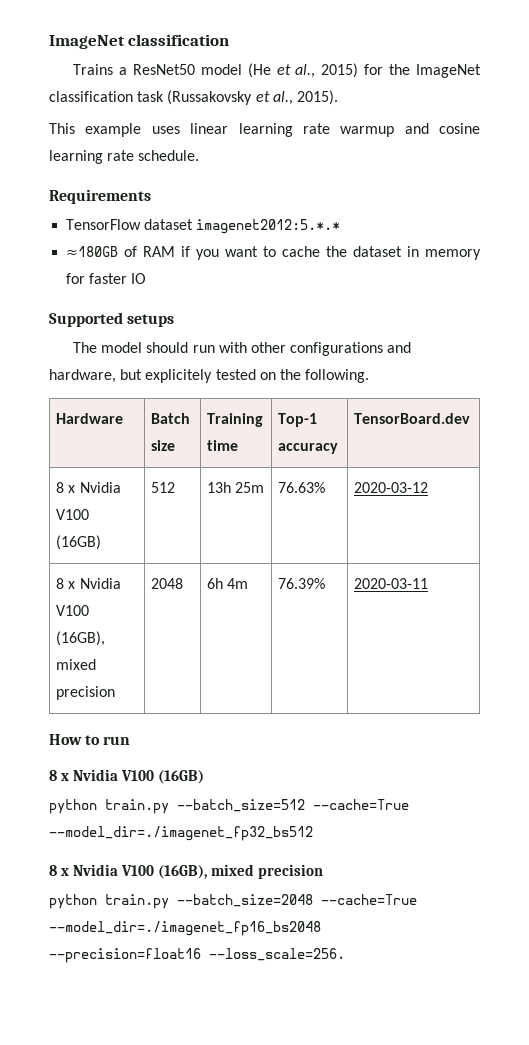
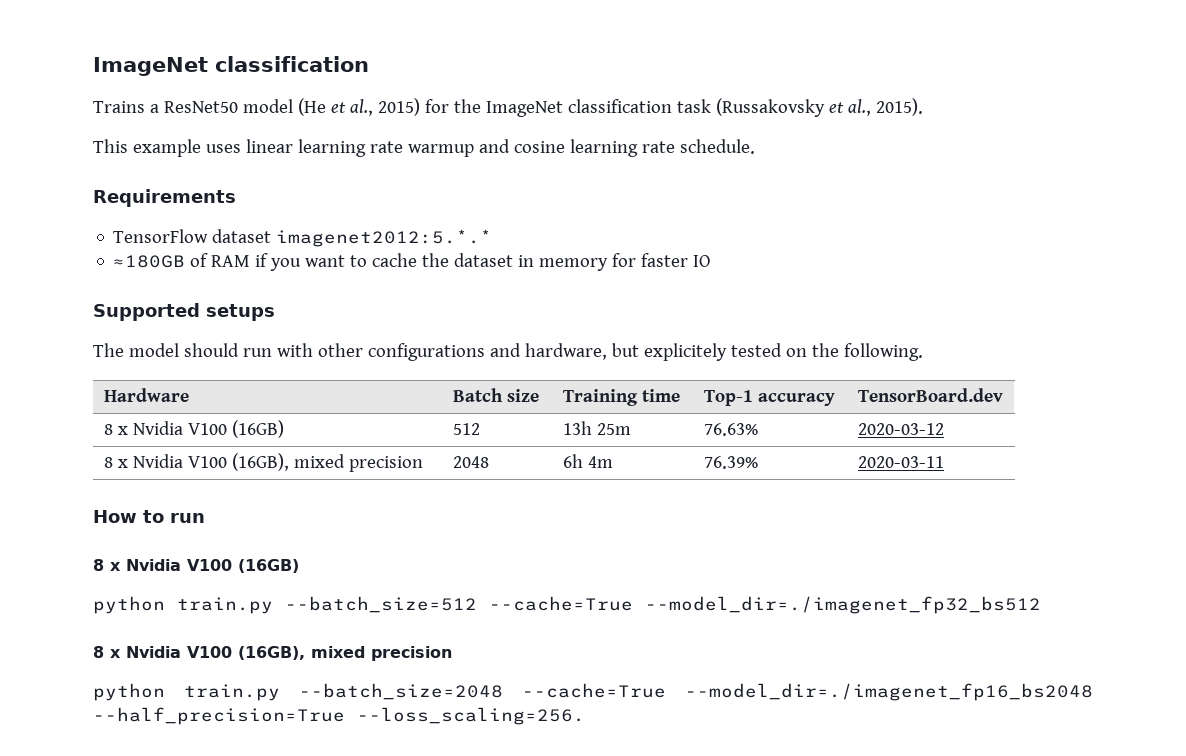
[49,948,345,963] --precision=float16 --loss_scale=256. -> [93,707,585,725] --half_precision=True --loss_scaling=256.

